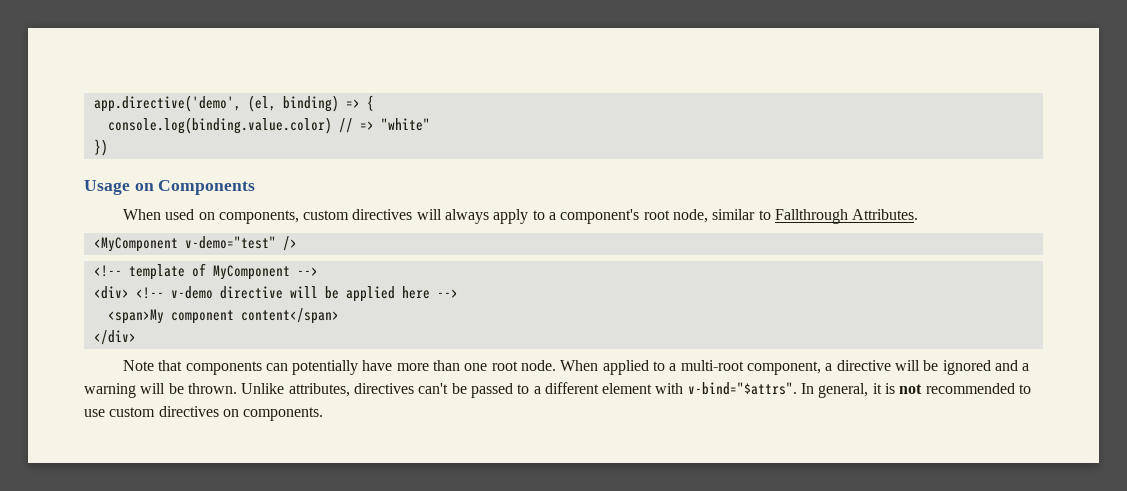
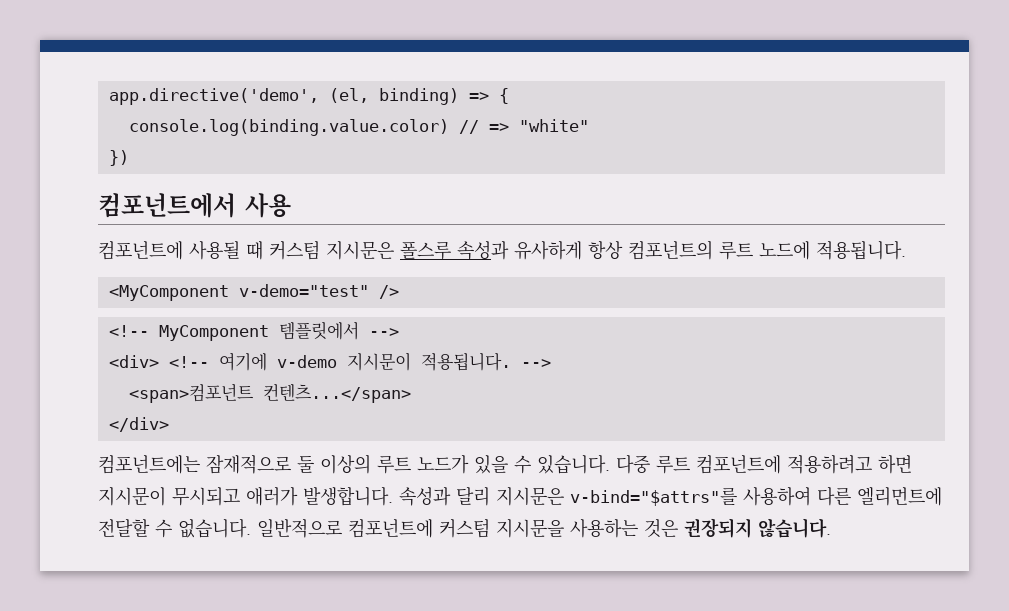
[84,180,256,195] [122,209,919,224] Usage on Components // When used on components, custom directives will always apply to a component's root node, similar to Fallthrough Attributes. -> [98,193,291,218] [98,240,906,260] 컴포넌트에서 사용 // 컴포넌트에 사용될 때 커스텀 지시문은 폴스루 속성과 유사하게 항상 컴포넌트의 루트 노드에 적용됩니다.
[128,263,290,280] template of MyComponent -> [158,321,359,341] MyComponent 템플릿에서
[170,286,458,302] [107,308,339,324] [93,330,136,345] [122,360,1030,375] [84,382,1032,398] [84,406,324,421] v-demo directive will be applied here --> // <span>My component content</span> // </div> // Note that components can potentially have more than one root node. When applied to a multi-root component, a directive will be ignored and a warning will be thrown. Unlike attributes, directives can't be passed to a different element with v-bind="$attrs". In general, it is not recommended to use custom directives on components. -> [218,352,551,371] [128,383,411,403] [108,417,169,432] [98,454,912,474] [98,486,942,506] [98,518,831,538] 여기에 v-demo 지시문이 적용됩니다. --> // <span>컴포넌트 컨텐츠...</span> // </div> // 컴포넌트에는 잠재적으로 둘 이상의 루트 노드가 있을 수 있습니다. 다중 루트 컴포넌트에 적용하려고 하면 지시문이 무시되고 애러가 발생합니다. 속성과 달리 지시문은 v-bind="$attrs"를 사용하여 다른 엘리먼트에 전달할 수 없습니다. 일반적으로 컴포넌트에 커스텀 지시문을 사용하는 것은 권장되지 않습니다.

